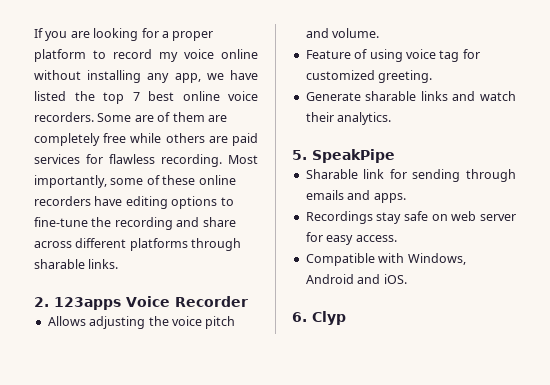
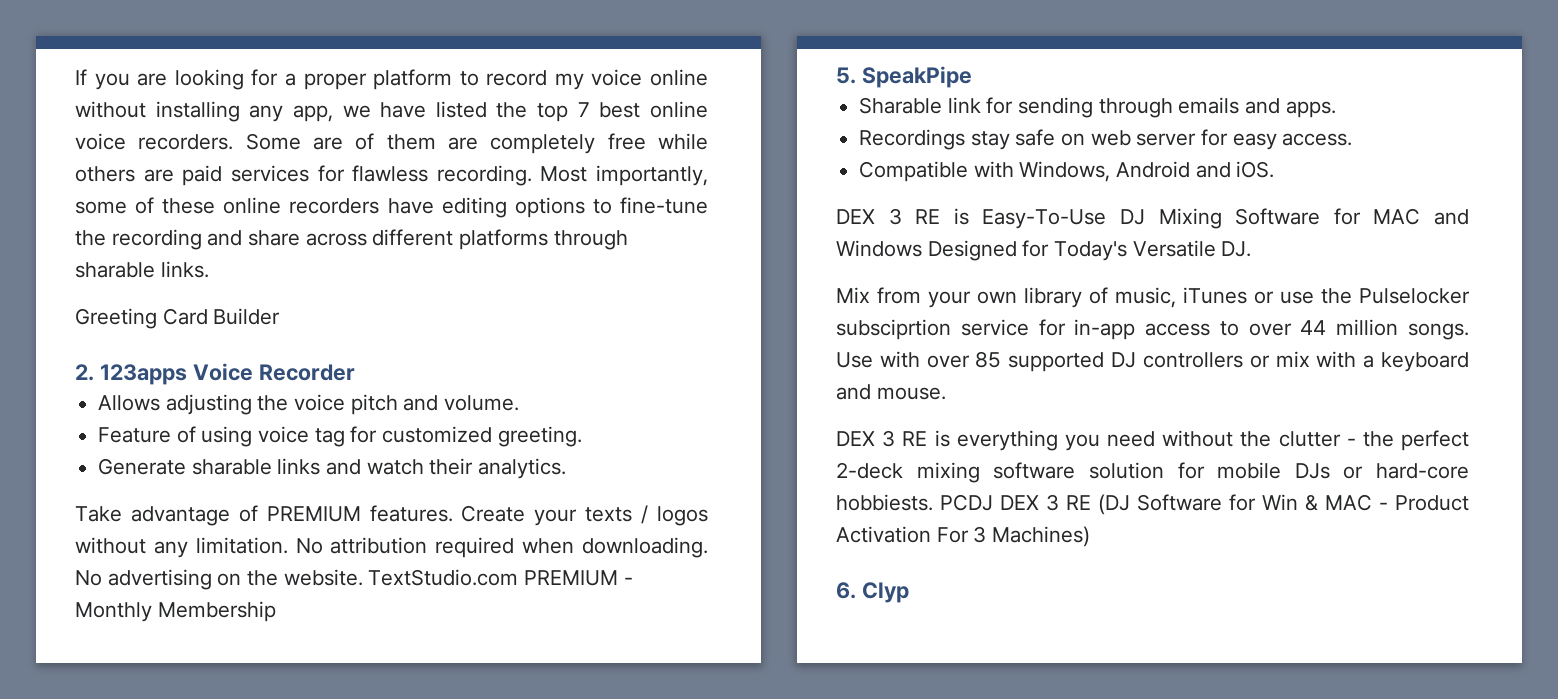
(119, 264) none -> [75,308,281,329] // Greeting Card Builder
(392, 118) none -> [75,505,709,526] [75,537,708,558] [75,569,633,590] [75,601,276,622] // Take advantage of PREMIUM features. Create your texts / logos without any limitation. No attribution required when downloading. No advertising on the website. TextStudio.com PREMIUM - Monthly Membership
(407, 279) none -> [836,208,1469,229] [836,240,1252,261] [836,287,1470,308] [836,319,1469,340] [836,351,1469,372] [836,384,946,400] [836,430,1469,451] [836,462,1469,483] [836,494,1469,515] [836,526,1091,547] // DEX 3 RE is Easy-To-Use DJ Mixing Software for MAC and Windows Designed for Today's Versatile DJ. // Mix from your own library of music, iTunes or use the Pulselocker subsciprtion service for in-app access to over 44 million songs. Use with over 85 supported DJ controllers or mix with a keyboard and mouse. // DEX 3 RE is everything you need without the clutter - the perfect 2-deck mixing software solution for mobile DJs or hard-core hobbiests. PCDJ DEX 3 RE (DJ Software for Win & MAC - Product Activation For 3 Machines)

